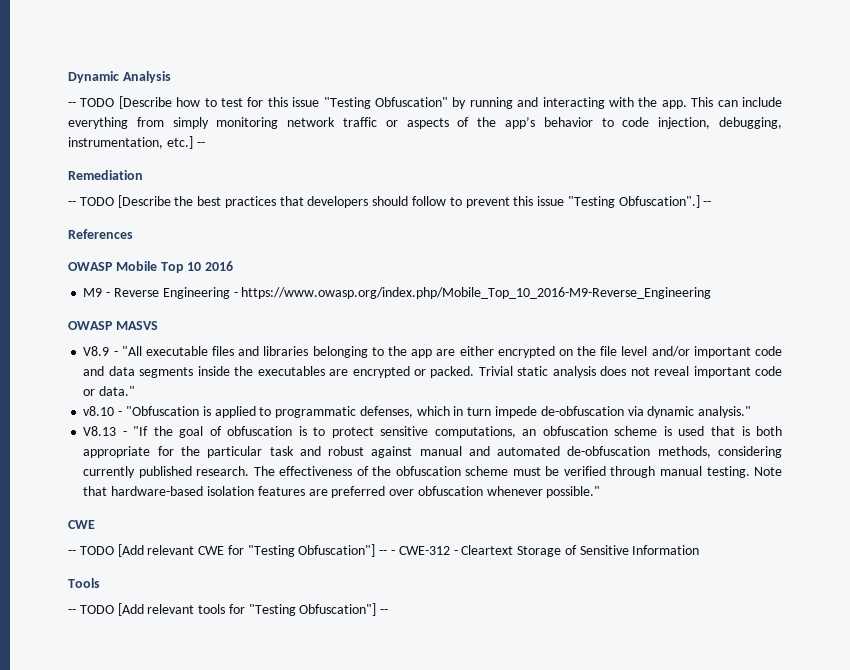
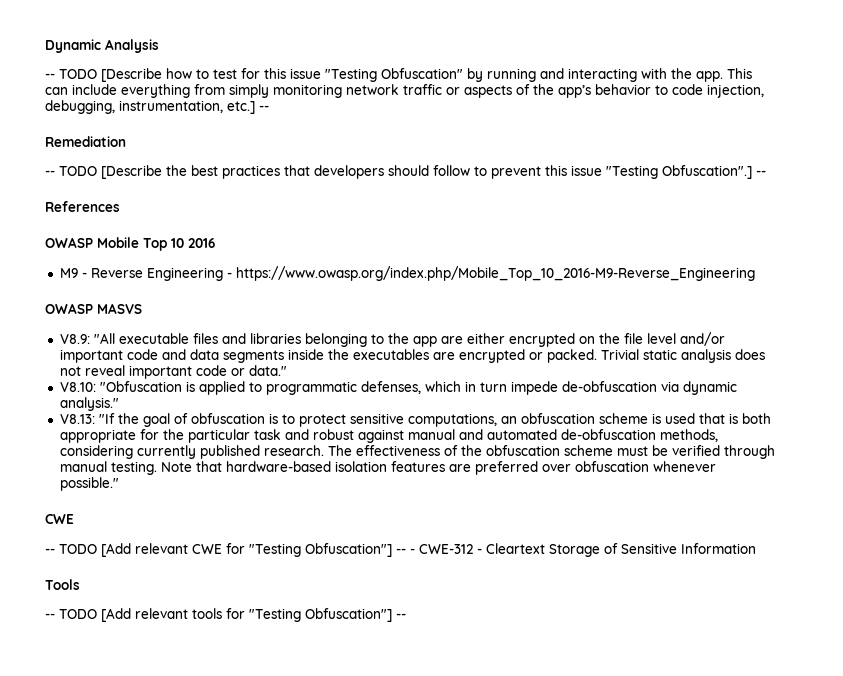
[83,346,118,356] V8.9 - -> [59,334,90,344] V8.9:
[83,406,123,416] v8.10 - -> [59,382,96,392] V8.10:
[83,426,127,436] V8.13 - -> [59,414,95,424] V8.13:

